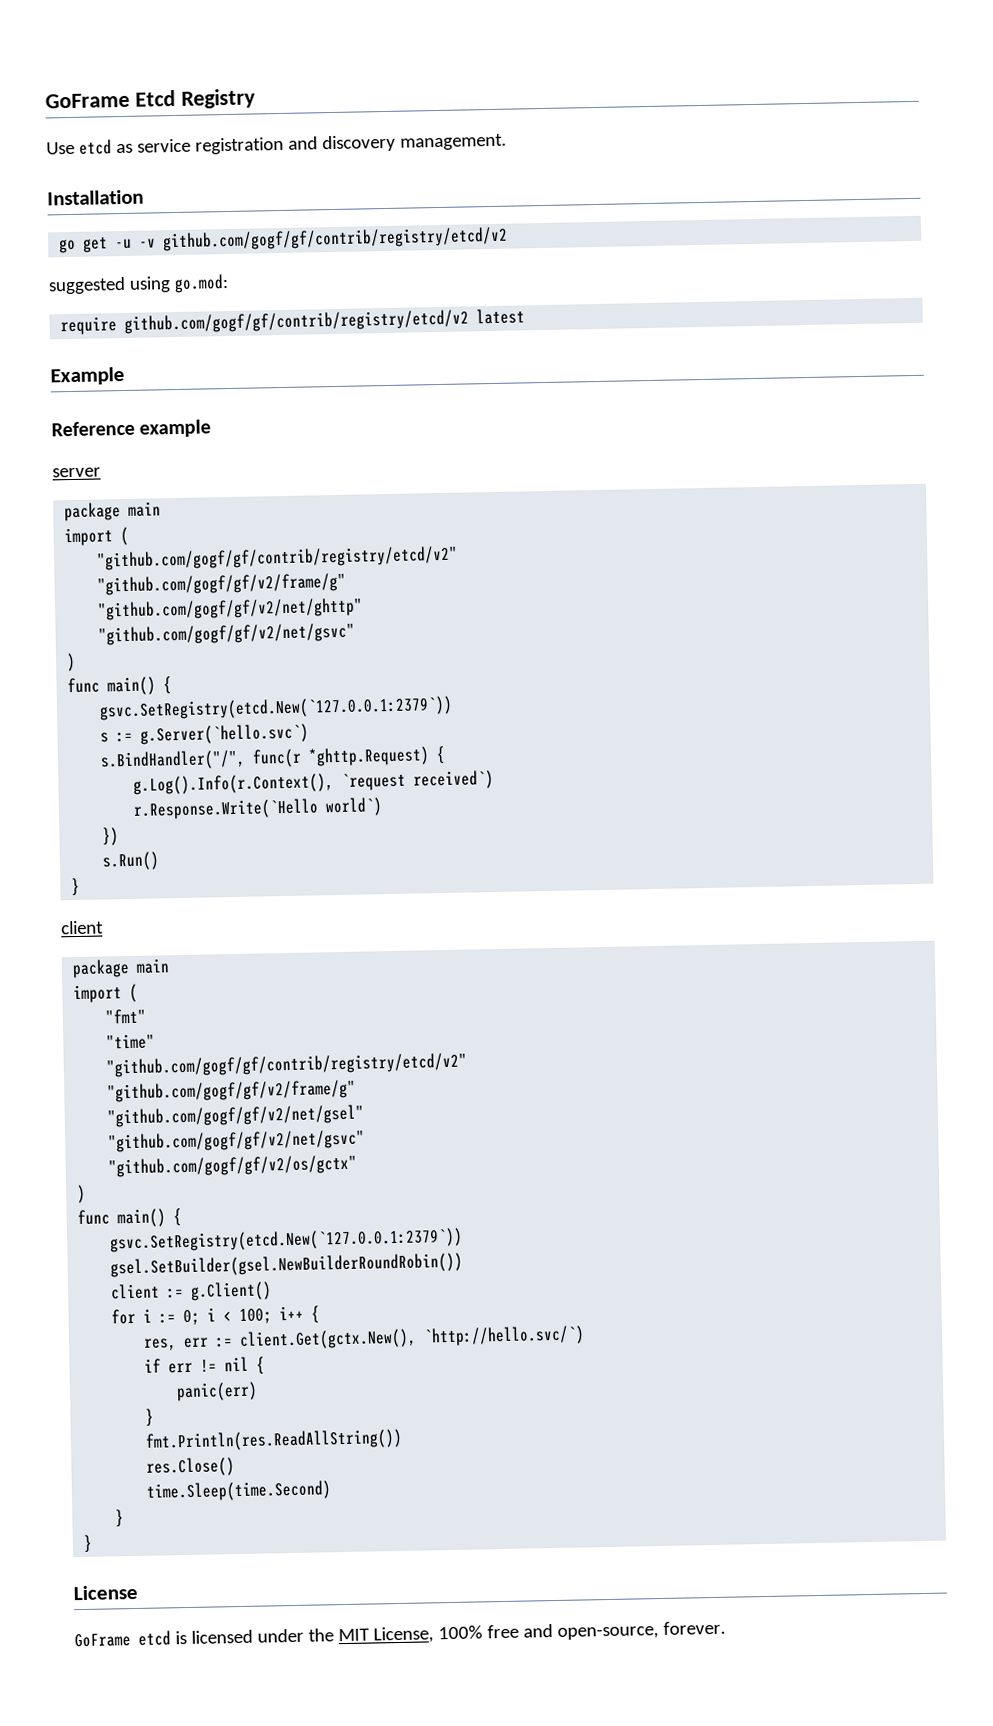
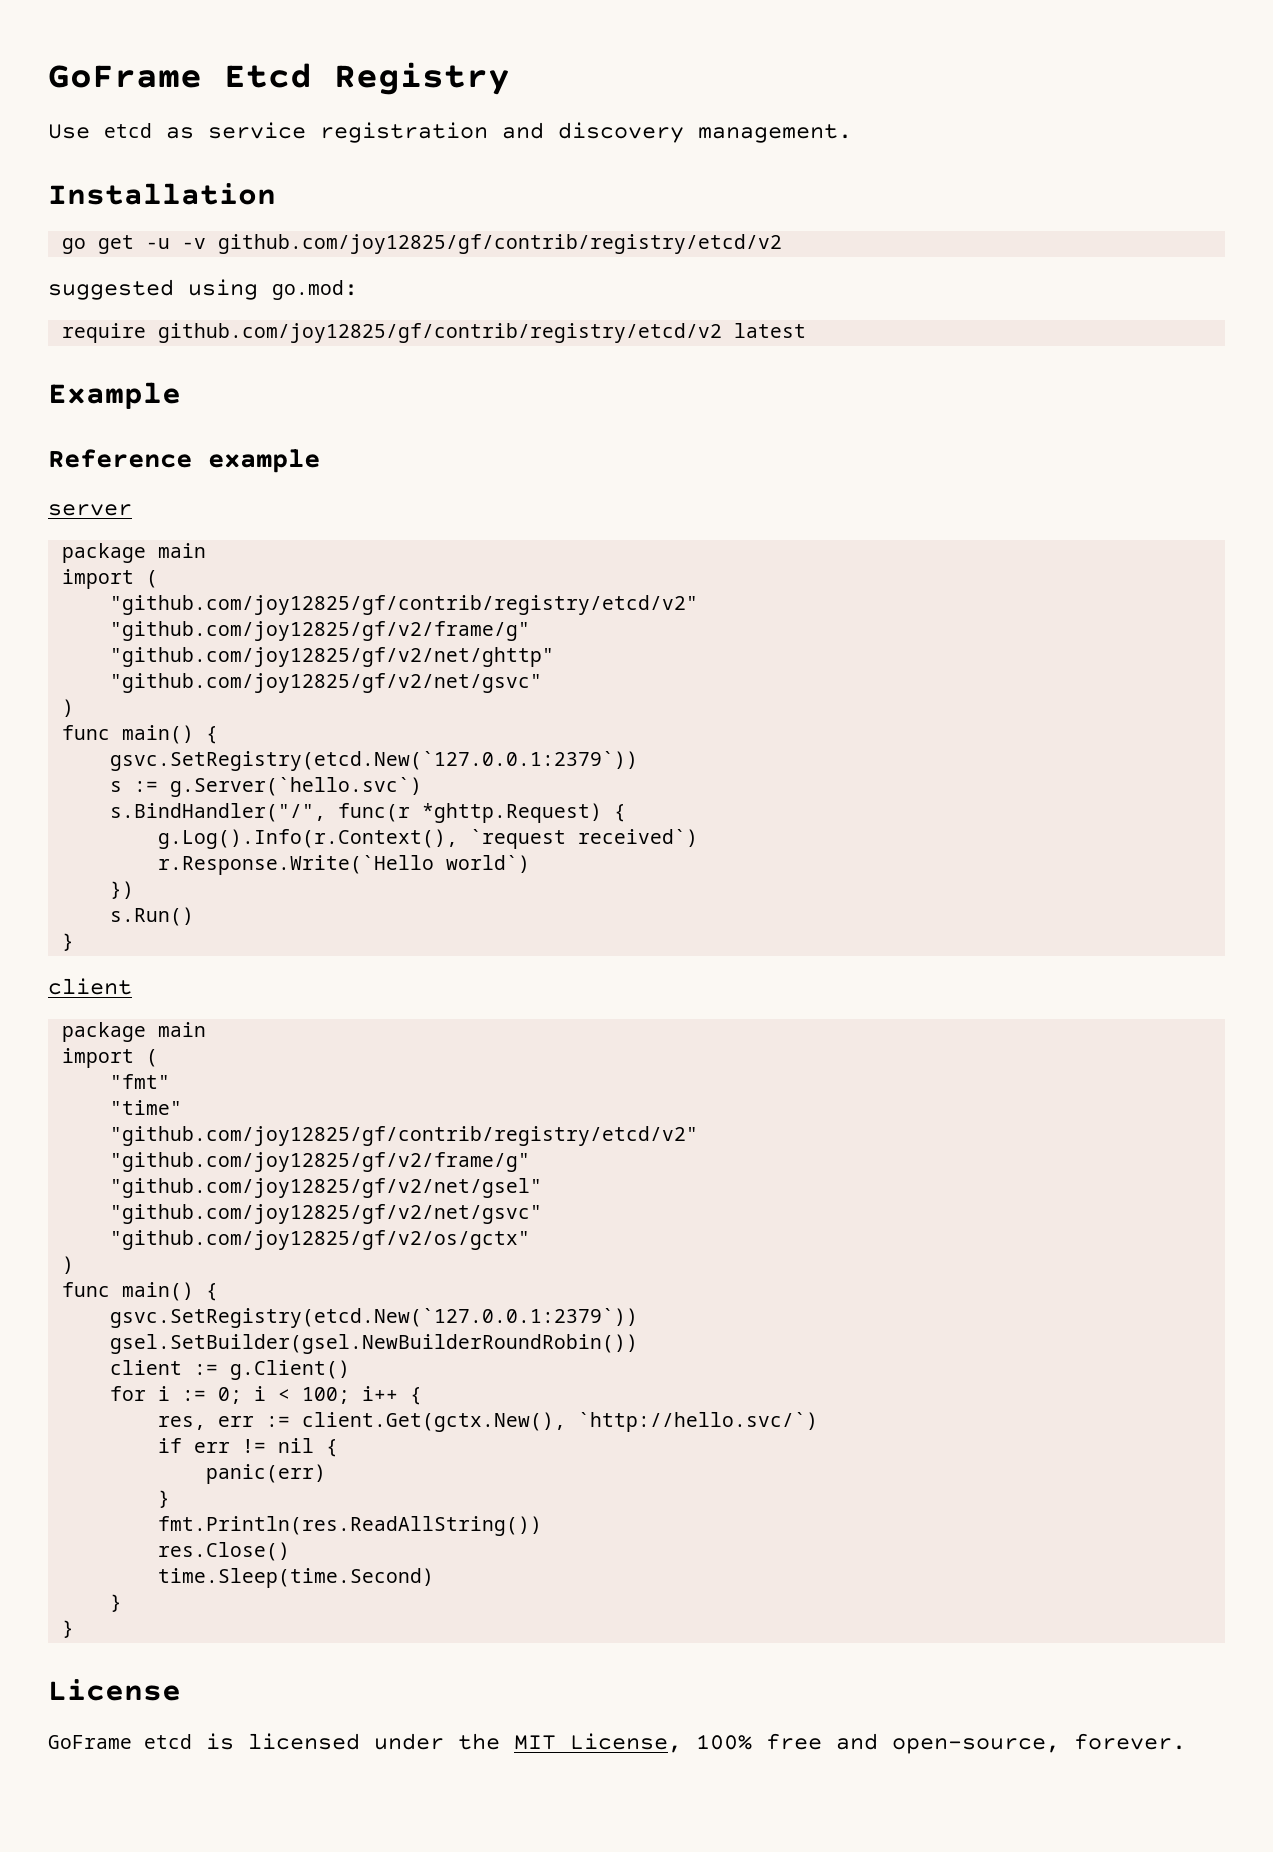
[162,226,509,252] github.com/gogf/gf/contrib/registry/etcd/v2 -> [218,234,783,254] github.com/joy12825/gf/contrib/registry/etcd/v2
[124,309,470,334] github.com/gogf/gf/contrib/registry/etcd/v2 -> [158,323,723,343] github.com/joy12825/gf/contrib/registry/etcd/v2
[97,545,459,571] [97,572,347,596] [97,597,364,621] [98,622,356,646] "github.com/gogf/gf/contrib/registry/etcd/v2" // "github.com/gogf/gf/v2/frame/g" // "github.com/gogf/gf/v2/net/ghttp" // "github.com/gogf/gf/v2/net/gsvc" -> [110,595,699,615] [110,621,531,641] [110,647,555,667] [110,673,543,693] "github.com/joy12825/gf/contrib/registry/etcd/v2" // "github.com/joy12825/gf/v2/frame/g" // "github.com/joy12825/gf/v2/net/ghttp" // "github.com/joy12825/gf/v2/net/gsvc"
[106,1052,468,1078] [107,1079,357,1103] [107,1104,365,1128] [108,1129,366,1153] [108,1154,358,1178] "github.com/gogf/gf/contrib/registry/etcd/v2" // "github.com/gogf/gf/v2/frame/g" // "github.com/gogf/gf/v2/net/gsel" // "github.com/gogf/gf/v2/net/gsvc" // "github.com/gogf/gf/v2/os/gctx" -> [110,1126,699,1146] [110,1152,531,1172] [110,1178,543,1198] [110,1204,543,1224] [110,1230,531,1250] "github.com/joy12825/gf/contrib/registry/etcd/v2" // "github.com/joy12825/gf/v2/frame/g" // "github.com/joy12825/gf/v2/net/gsel" // "github.com/joy12825/gf/v2/net/gsvc" // "github.com/joy12825/gf/v2/os/gctx"

